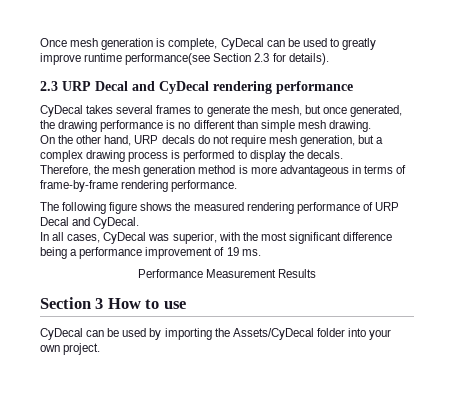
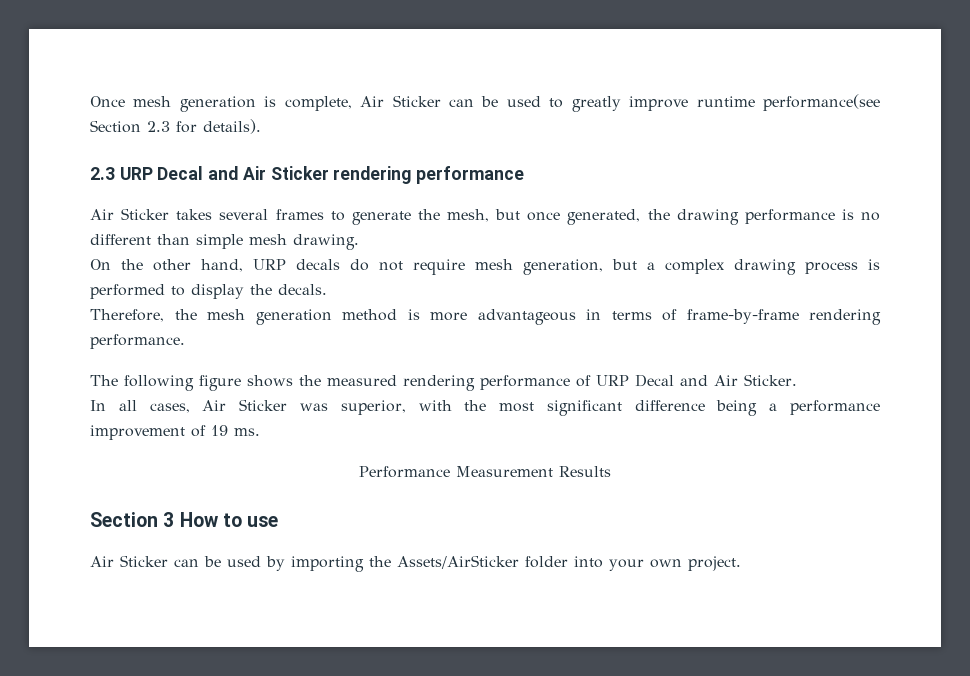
[220,38,264,50] CyDecal -> [360,95,441,107] Air Sticker
[159,81,209,94] CyDecal -> [242,166,329,180] Air Sticker
[40,105,83,117] CyDecal -> [90,208,170,220] Air Sticker
[93,217,140,229] CyDecal. -> [714,374,797,386] Air Sticker.
[103,232,147,244] CyDecal -> [202,399,288,411] Air Sticker
[40,328,83,340] CyDecal -> [90,555,168,567] Air Sticker
[232,328,314,340] Assets/CyDecal -> [397,555,519,569] Assets/AirSticker

